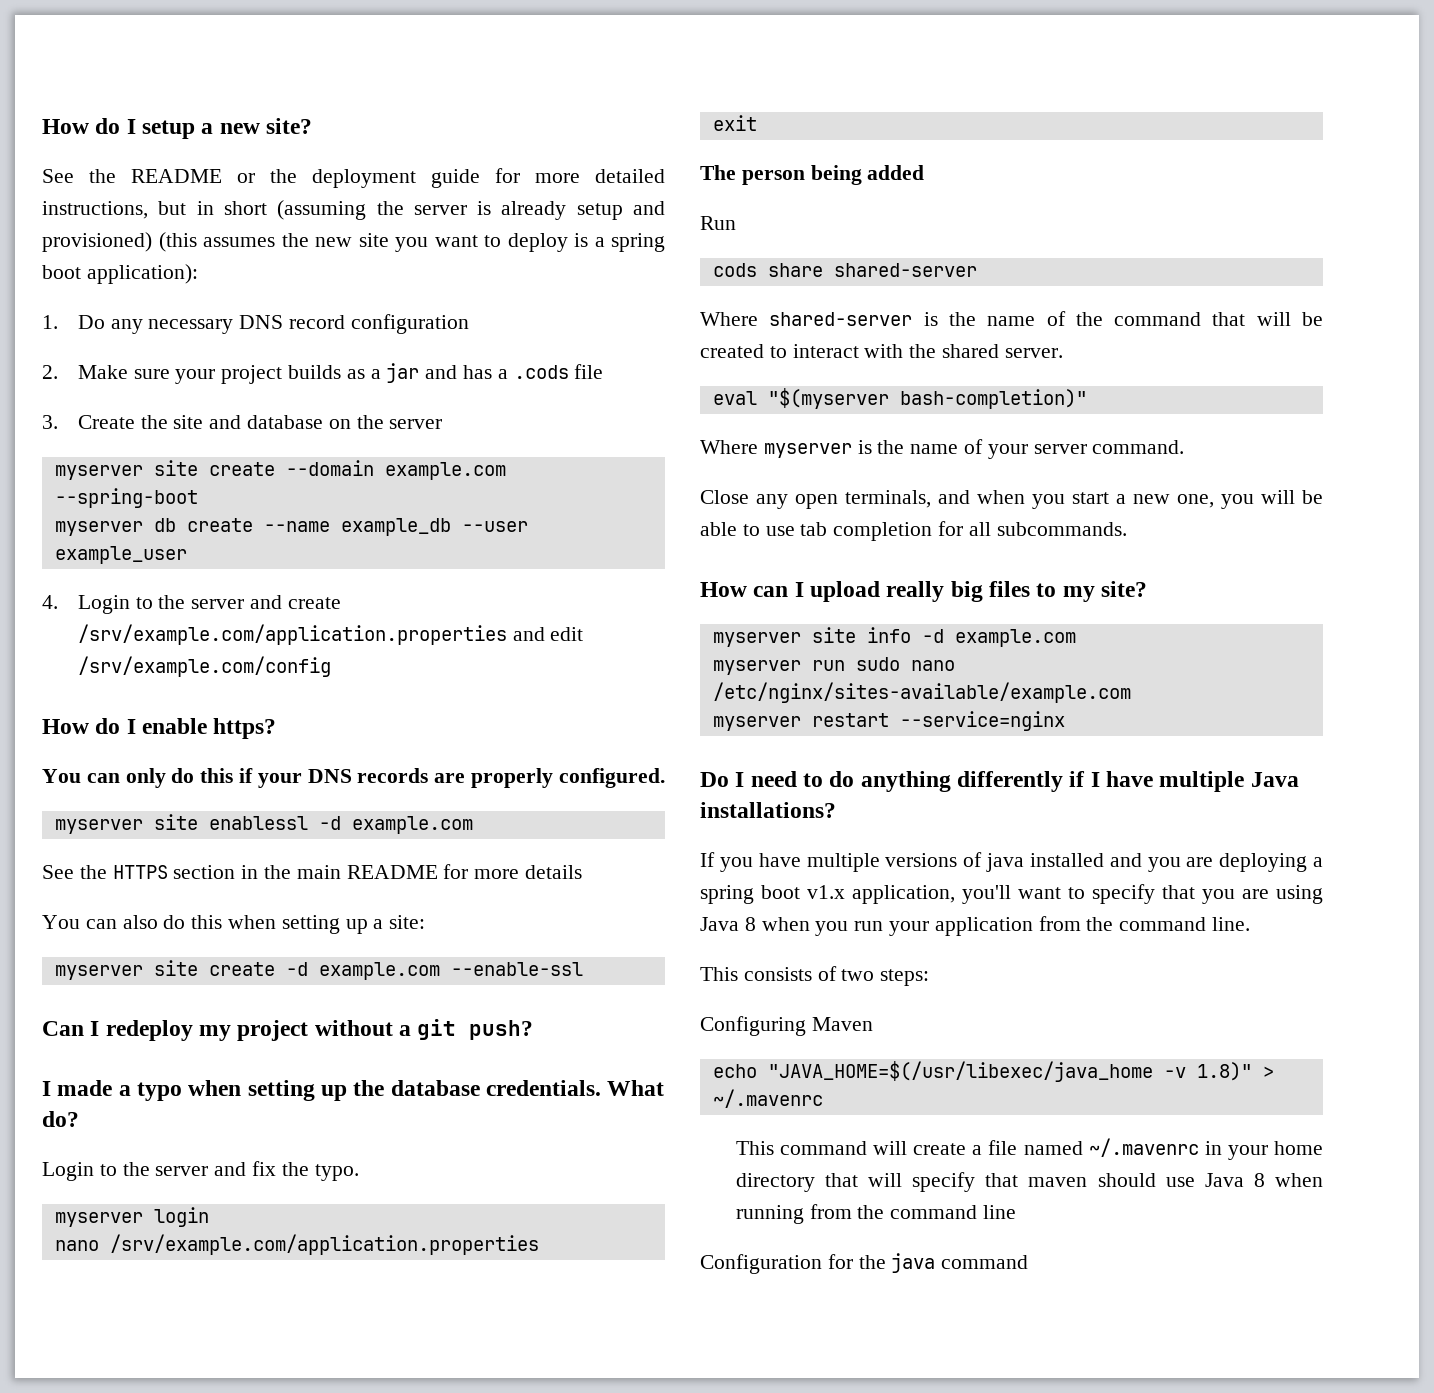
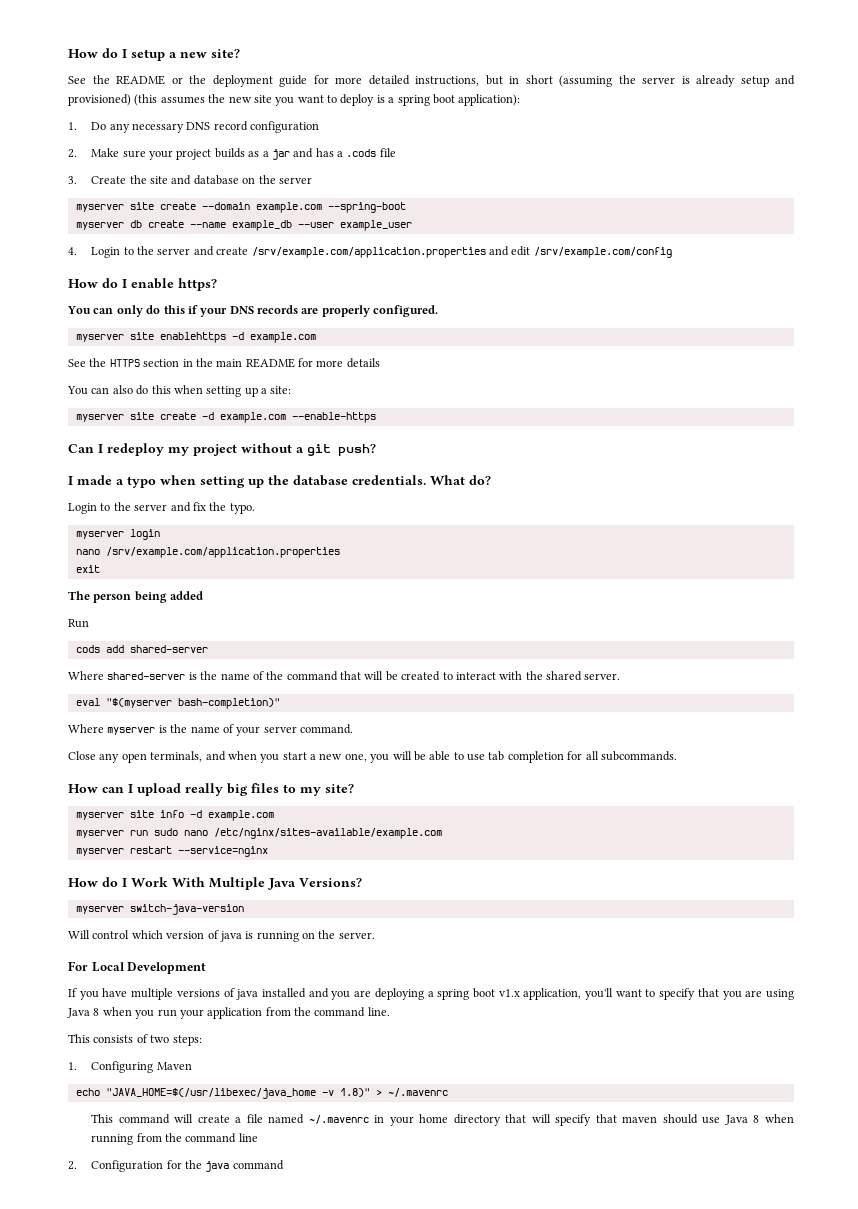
[208,816,308,830] enablessl -> [159,332,226,343] enablehttps
[450,962,583,976] --enable-ssl -> [291,412,376,423] --enable-https
[767,263,823,277] share -> [105,645,124,653] add
[700,771,1299,792] [700,802,836,818] Do I need to do anything differently if I have multiple Java installations? -> [68,877,362,890] [75,904,244,915] [68,930,375,942] [68,961,207,974] How do I Work With Multiple Java Versions? // myserver switch-java-version // Will control which version of java is running on the server. // For Local Development
(930, 977) none -> [68,1062,77,1070] 1.
(1017, 1212) none -> [68,1161,77,1170] 2.

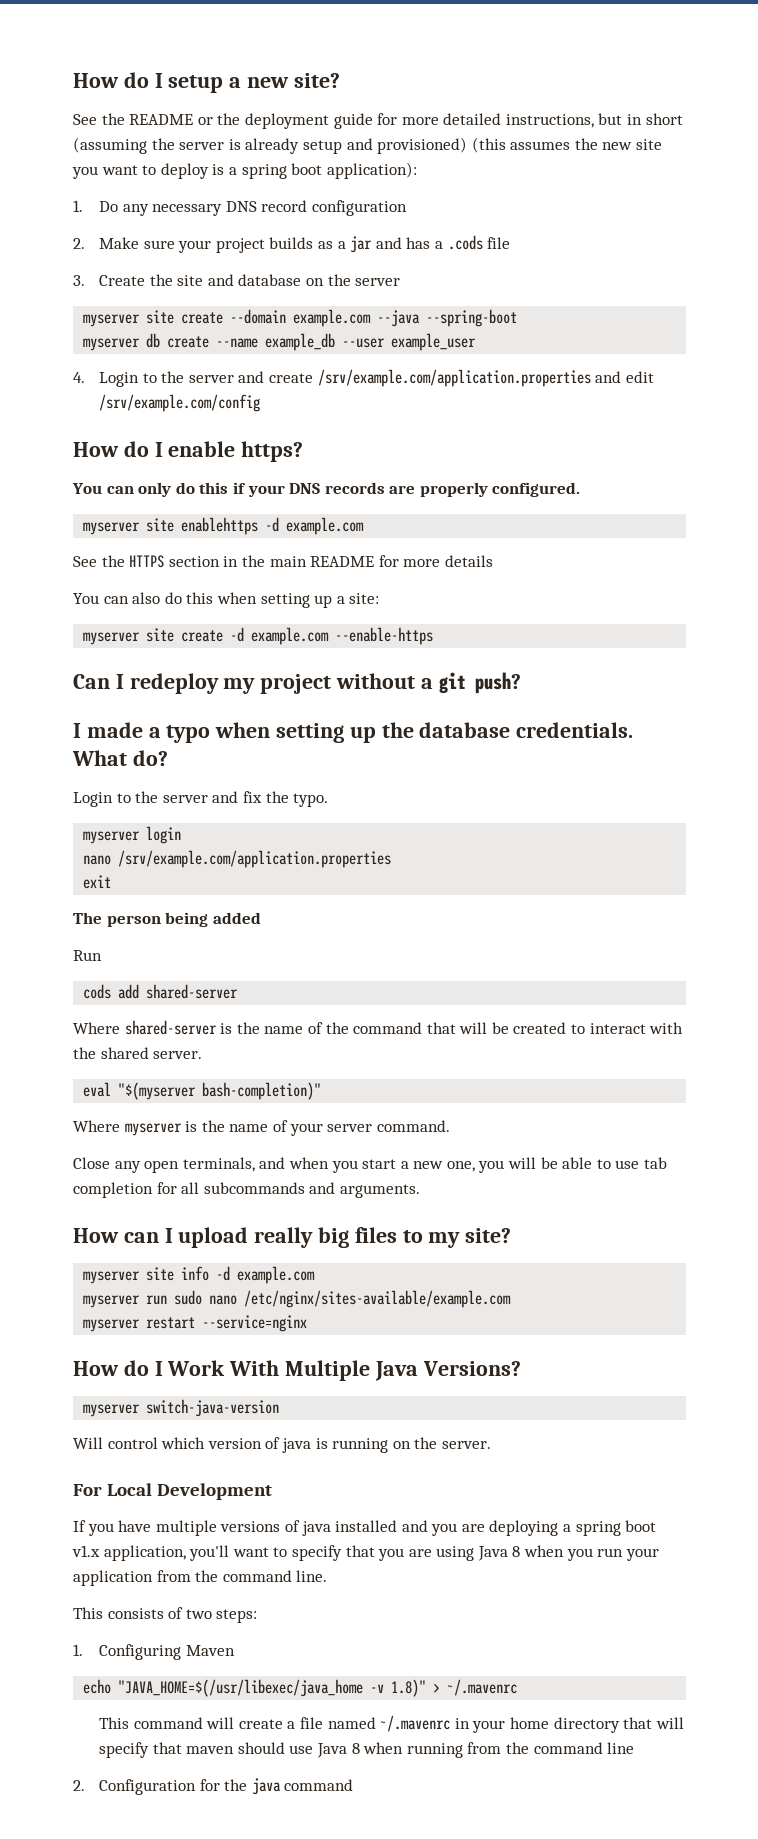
(322, 207) none -> [377,310,421,327] --java
[600,751,677,761] subcommands. -> [203,1182,420,1198] subcommands and arguments.

